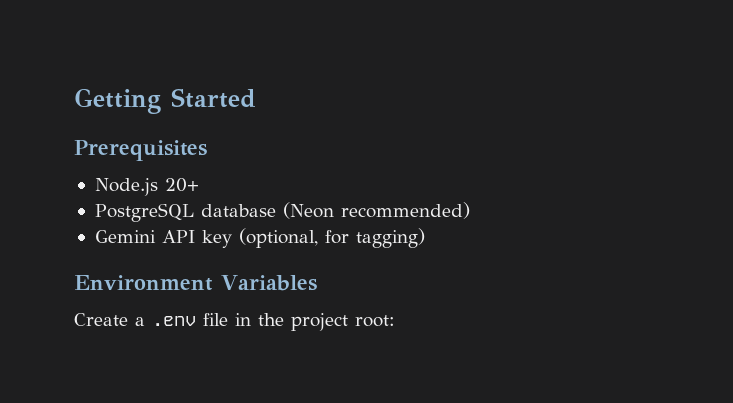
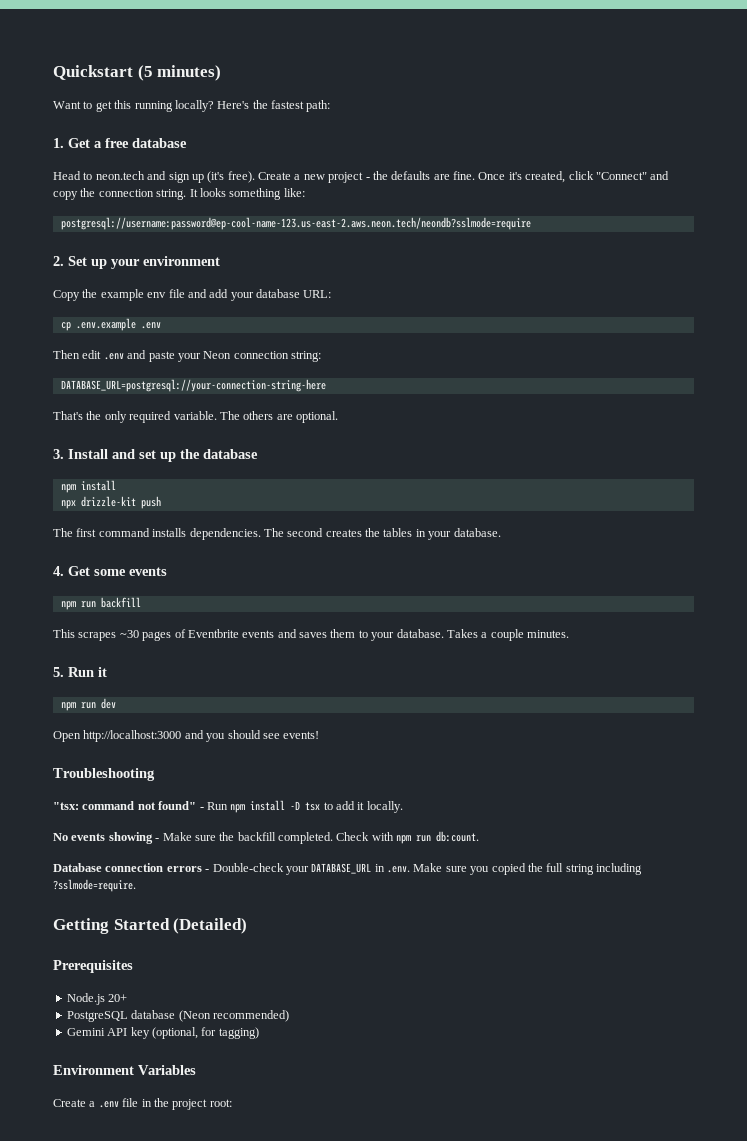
(74, 101) none -> [53,65,222,81] [53,100,331,112] [53,138,187,148] [53,171,670,183] [53,188,305,200] [60,217,531,230] [53,256,220,269] [53,289,332,301] [60,318,161,331] [53,350,321,362] [60,379,326,392] [53,411,338,423] [53,449,258,462] [60,480,116,493] [60,496,161,509] [53,528,501,540] [53,566,167,576] [60,597,141,610] [53,629,569,641] [53,667,107,677] [60,698,116,711] [53,730,320,742] [53,768,155,781] [53,800,403,813] [53,831,480,844] [53,863,642,875] [53,879,136,892] Quickstart (5 minutes) // Want to get this running locally? Here's the fastest path: // 1. Get a free database // Head to neon.tech and sign up (it's free). Create a new project - the defaults are fine. Once it's created, click "Connect" and copy the connection string. It looks something like: // postgresql://username:password@ep-cool-name-123.us-east-2.aws.neon.tech/neondb?sslmode=require // 2. Set up your environment // Copy the example env file and add your database URL: // cp .env.example .env // Then edit .env and paste your Neon connection string: // DATABASE_URL=postgresql://your-connection-string-here // That's the only required variable. The others are optional. // 3. Install and set up the database // npm install // npx drizzle-kit push // The first command installs dependencies. The second creates the tables in your database. // 4. Get some events // npm run backfill // This scrapes ~30 pages of Eventbrite events and saves them to your database. Takes a couple minutes. // 5. Run it // npm run dev // Open http://localhost:3000 and you should see events! // Troubleshooting // "tsx: command not found" - Run npm install -D tsx to add it locally. // No events showing - Make sure the backfill completed. Check with npm run db:count. // Database connection errors - Double-check your DATABASE_URL in .env. Make sure you copied the full string including ?sslmode=require. //
(256, 98) none -> [173,918,248,934] (Detailed)

